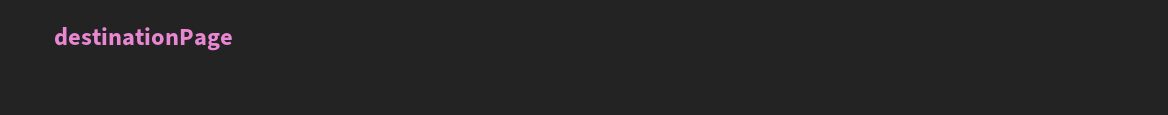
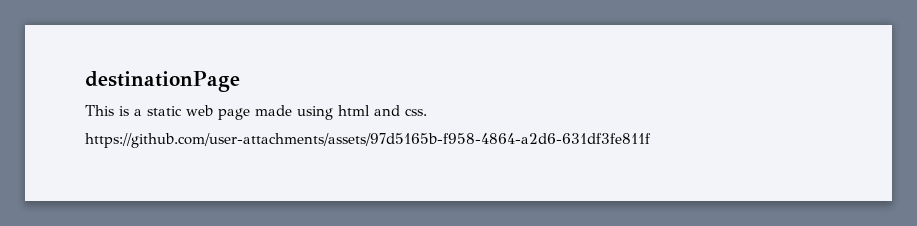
(233, 39) none -> [85,105,427,120] [85,133,651,148] // This is a static web page made using html and css. // https://github.com/user-attachments/assets/97d5165b-f958-4864-a2d6-631df3fe811f

